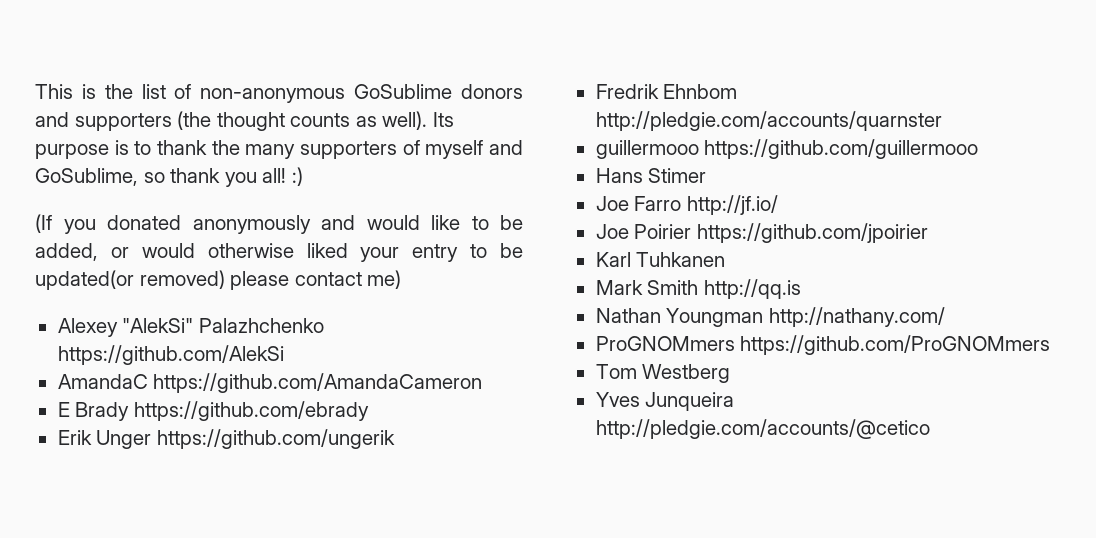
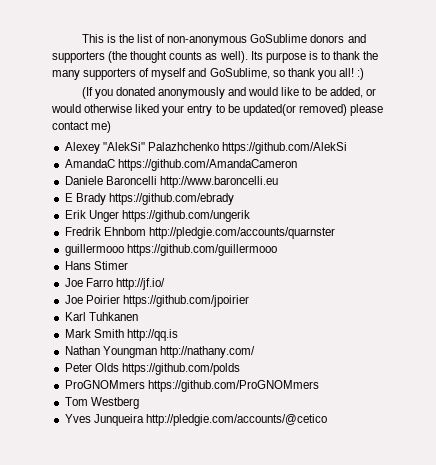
(483, 383) none -> [64,176,278,188] // Daniele Baroncelli http://www.baroncelli.eu
(945, 317) none -> [64,363,240,375] // Peter Olds https://github.com/polds

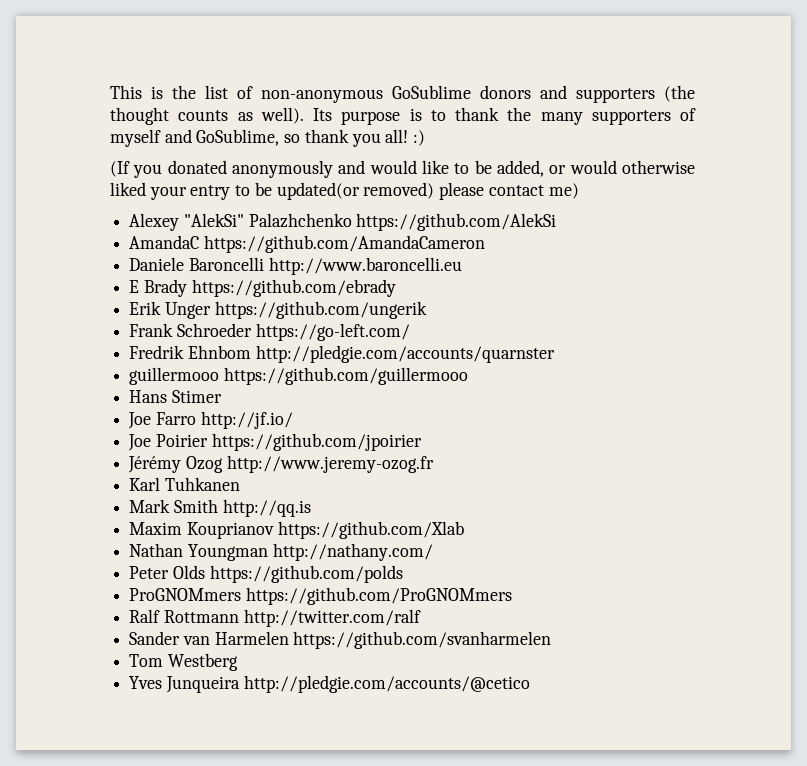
(250, 216) none -> [129,323,410,341] // Frank Schroeder https://go-left.com/
(249, 301) none -> [128,455,434,473] // Jérémy Ozog http://www.jeremy-ozog.fr
(178, 335) none -> [129,521,464,539] // Maxim Kouprianov https://github.com/Xlab
(319, 386) none -> [129,609,421,627] [129,631,552,649] // Ralf Rottmann http://twitter.com/ralf // Sander van Harmelen https://github.com/svanharmelen

